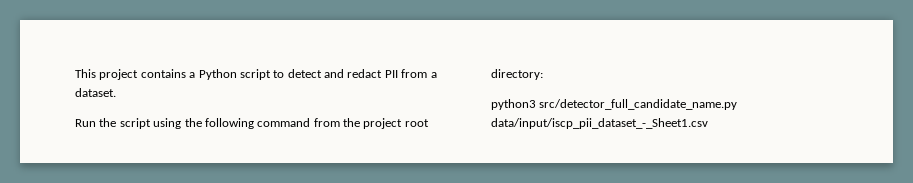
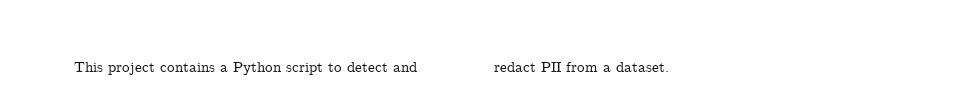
[75,118,429,129] [491,69,543,80] [491,99,738,110] [491,118,708,129] // Run the script using the following command from the project root directory: // python3 src/detector_full_candidate_name.py data/input/iscp_pii_dataset_-_Sheet1.csv -> (669, 67) none

